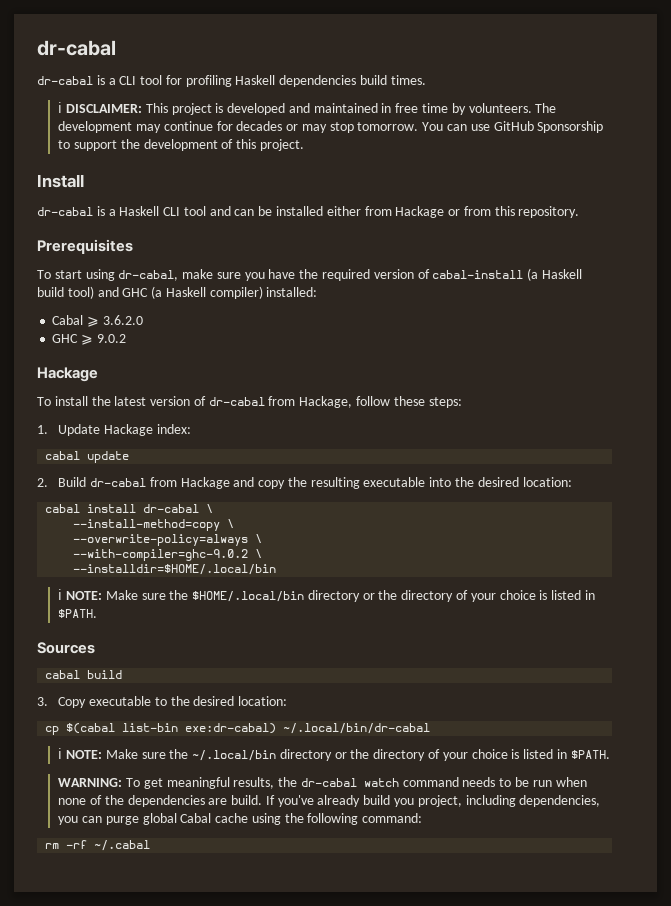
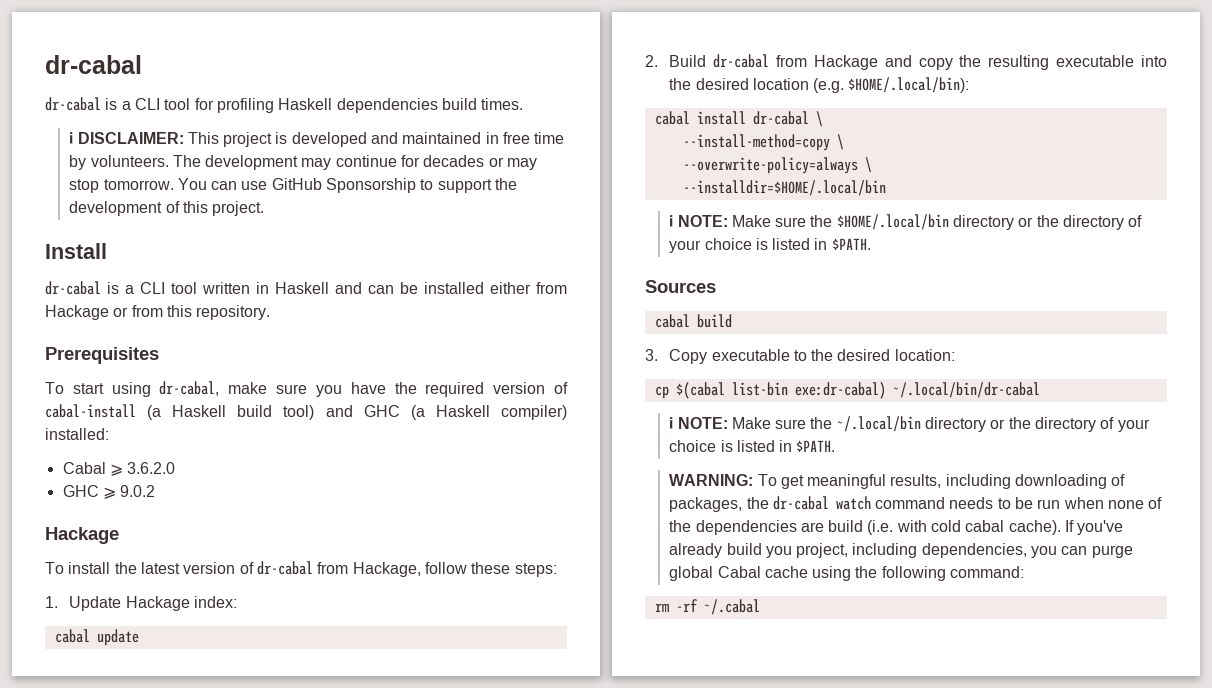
[119,206,206,216] Haskell CLI tool -> [140,282,329,294] CLI tool written in Haskell
[522,477,572,487] location: -> [752,77,970,93] location (e.g. $HOME/.local/bin):
[73,549,263,561] // --with-compiler=ghc-9.0.2 \ -> (872, 165) none
(275, 783) none -> [945,474,1126,489] [669,497,743,512] including downloading of packages,
[231,795,263,805] build. -> [828,520,1061,535] build (i.e. with cold cabal cache).

